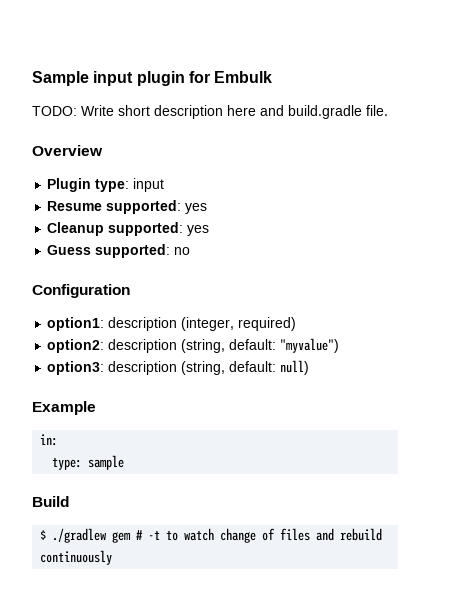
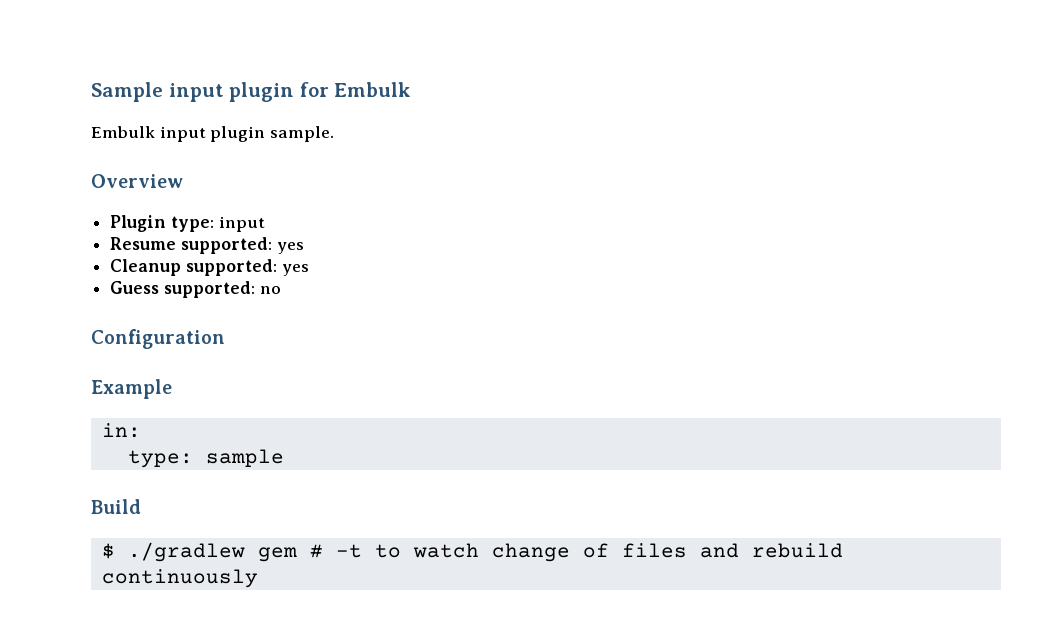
[32,105,388,119] TODO: Write short description here and build.gradle file. -> [91,126,335,142] Embulk input plugin sample.
[47,317,297,331] [47,338,340,353] [47,360,310,375] // option1: description (integer, required) // option2: description (string, default: "myvalue") // option3: description (string, default: null) -> (225, 339) none

